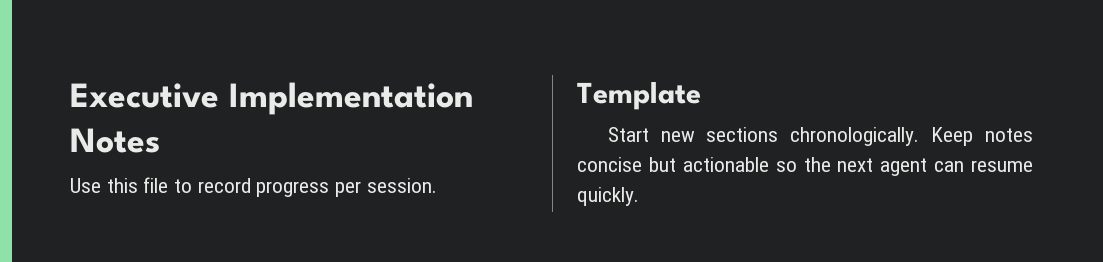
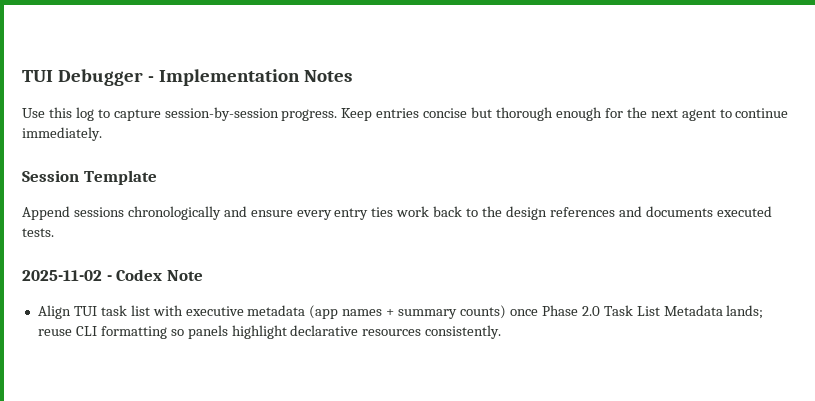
[70,83,219,108] Executive -> [22,69,154,86] TUI Debugger -
[143,177,437,197] [577,82,701,110] [607,127,1033,146] [577,157,1033,176] [577,187,639,206] file to record progress per session. // Template // Start new sections chronologically. Keep notes concise but actionable so the next agent can resume quickly. -> [75,107,789,121] [22,127,102,141] [22,170,157,185] [22,206,772,220] [22,228,54,237] [22,269,203,281] [37,305,764,319] [37,325,502,339] log to capture session-by-session progress. Keep entries concise but thorough enough for the next agent to continue immediately. // Session Template // Append sessions chronologically and ensure every entry ties work back to the design references and documents executed tests. // 2025-11-02 - Codex Note // Align TUI task list with executive metadata (app names + summary counts) once Phase 2.0 Task List Metadata lands; reuse CLI formatting so panels highlight declarative resources consistently.

